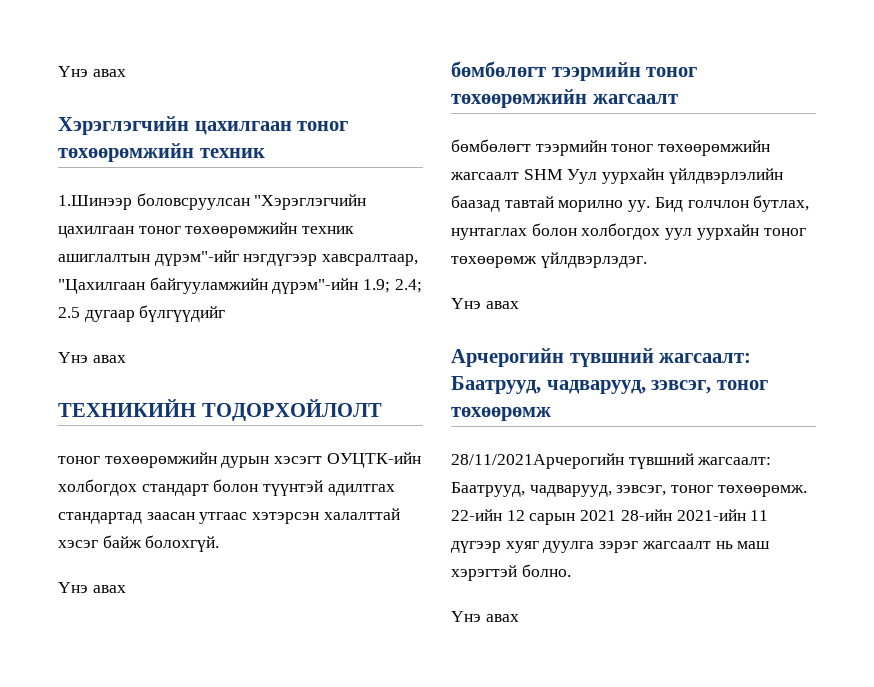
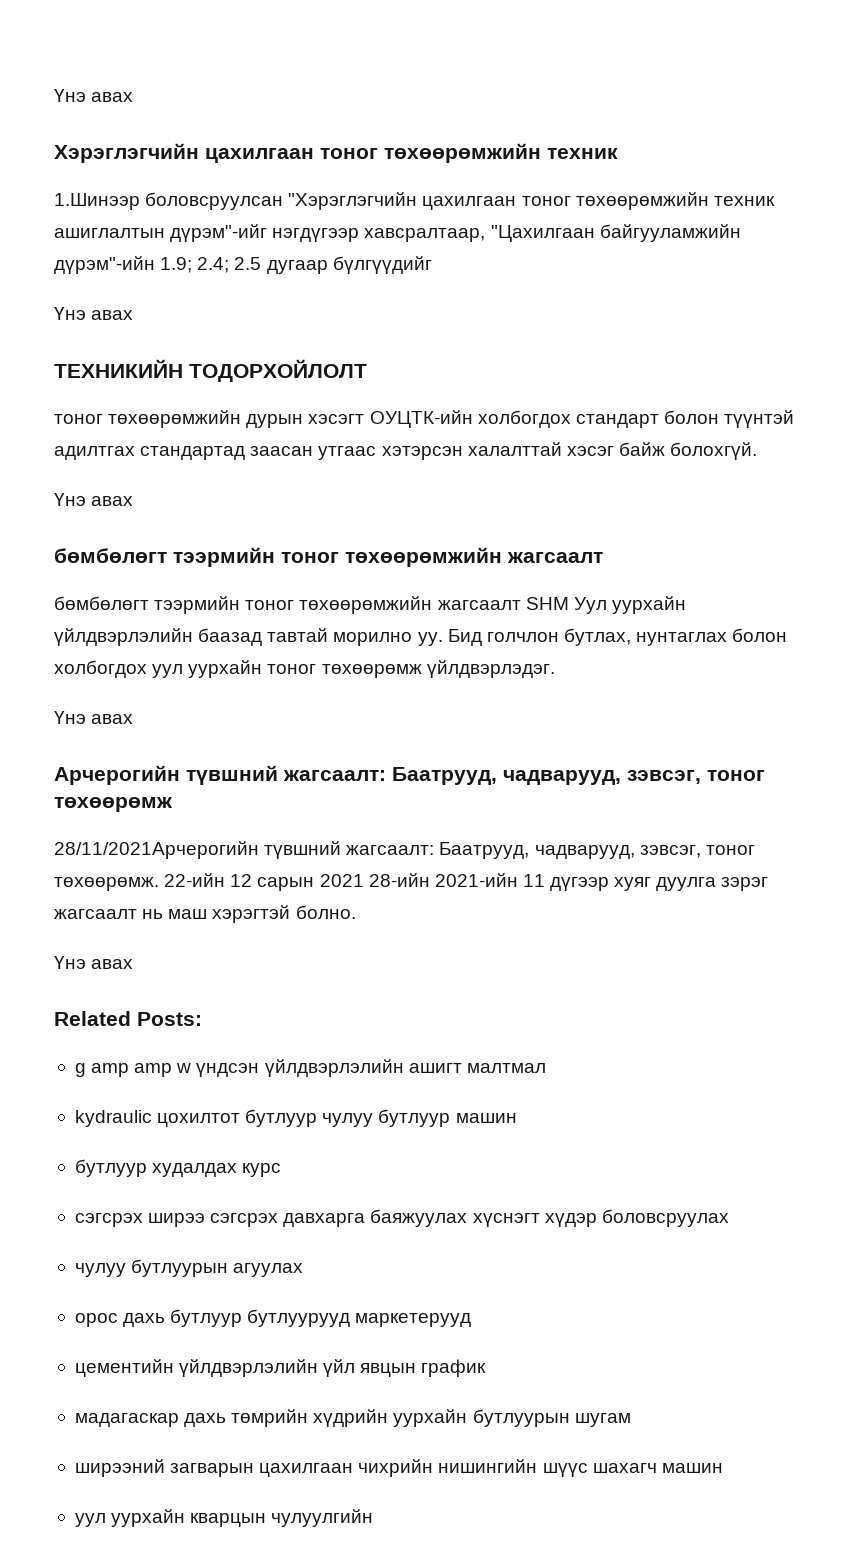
(519, 618) none -> [54,1011,202,1026] [74,1059,546,1077] [74,1109,517,1127] [74,1159,282,1177] [74,1209,729,1227] [74,1259,304,1277] [74,1309,472,1327] [74,1359,487,1377] [74,1409,631,1427] [74,1459,723,1477] [74,1509,374,1527] // Related Posts: // g amp amp w үндсэн үйлдвэрлэлийн ашигт малтмал // kydraulic цохилтот бутлуур чулуу бутлуур машин // бутлуур худалдах курс // сэгсрэх ширээ сэгсрэх давхарга баяжуулах хүснэгт хүдэр боловсруулах // чулуу бутлуурын агуулах // орос дахь бутлуур бутлуурууд маркетерууд // цементийн үйлдвэрлэлийн үйл явцын график // мадагаскар дахь төмрийн хүдрийн уурхайн бутлуурын шугам // ширээний загварын цахилгаан чихрийн нишингийн шүүс шахагч машин // уул уурхайн кварцын чулуулгийн

